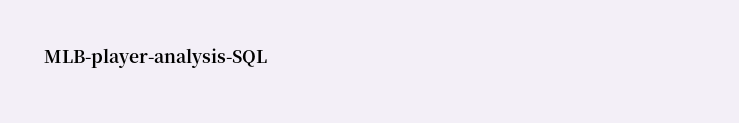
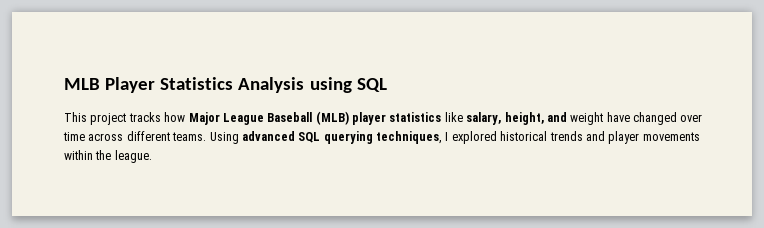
[44,48,267,68] MLB-player-analysis-SQL -> [64,77,387,93] [64,111,703,125] [63,131,700,144] [64,150,152,163] MLB Player Statistics Analysis using SQL // This project tracks how Major League Baseball (MLB) player statistics like salary, height, and weight have changed over time across different teams. Using advanced SQL querying techniques, I explored historical trends and player movements within the league.

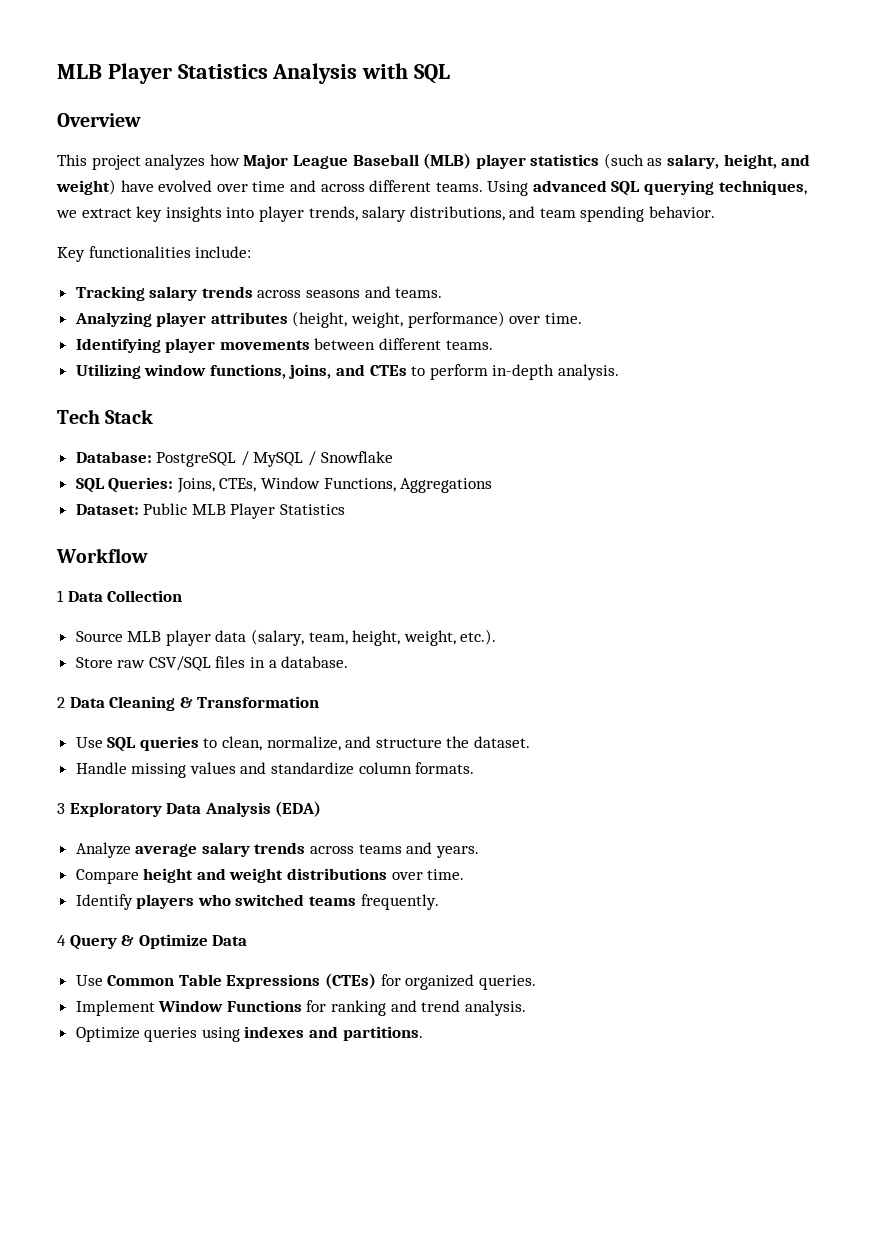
[309,77,387,93] using SQL -> [362,63,451,84] [57,113,141,127] with SQL // Overview
[128,112,161,122] tracks -> [145,154,206,170] analyzes
[444,112,463,122] like -> [603,153,663,169] (such as
[570,112,677,125] weight have changed -> [56,179,213,195] weight) have evolved
(85, 136) none -> [289,180,316,192] and
[445,131,700,144] [64,150,152,163] I explored historical trends and player movements within the league. -> [56,206,716,222] [57,246,252,262] [75,286,443,301] [74,311,582,328] [75,338,493,353] [75,364,620,380] [57,409,154,424] [75,451,393,467] [75,477,493,493] [75,503,346,519] [56,548,148,563] [57,590,183,602] [75,629,497,646] [75,656,349,671] [57,696,320,711] [75,736,531,752] [75,762,475,778] [57,801,322,817] [75,842,479,858] [75,868,465,884] [75,894,439,910] [57,934,248,950] [75,973,536,990] [75,1000,526,1016] [75,1026,423,1042] we extract key insights into player trends, salary distributions, and team spending behavior. // Key functionalities include: // Tracking salary trends across seasons and teams. // Analyzing player attributes (height, weight, performance) over time. // Identifying player movements between different teams. // Utilizing window functions, joins, and CTEs to perform in-depth analysis. // Tech Stack // Database: PostgreSQL / MySQL / Snowflake // SQL Queries: Joins, CTEs, Window Functions, Aggregations // Dataset: Public MLB Player Statistics // Workflow // 1 Data Collection // Source MLB player data (salary, team, height, weight, etc.). // Store raw CSV/SQL files in a database. // 2 Data Cleaning & Transformation // Use SQL queries to clean, normalize, and structure the dataset. // Handle missing values and standardize column formats. // 3 Exploratory Data Analysis (EDA) // Analyze average salary trends across teams and years. // Compare height and weight distributions over time. // Identify players who switched teams frequently. // 4 Query & Optimize Data // Use Common Table Expressions (CTEs) for organized queries. // Implement Window Functions for ranking and trend analysis. // Optimize queries using indexes and partitions.

